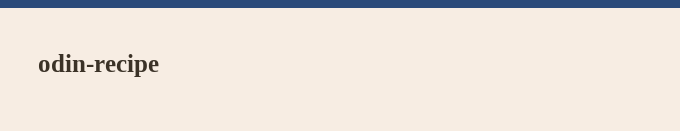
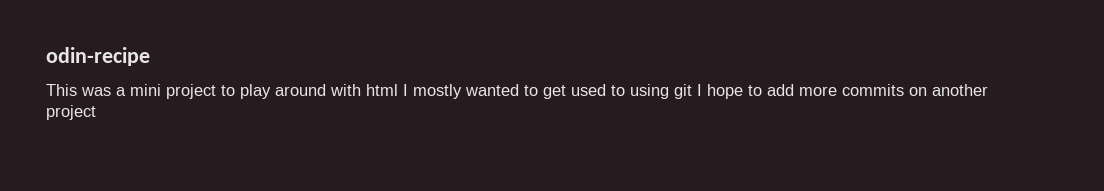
(159, 65) none -> [46,84,988,99] [46,105,96,120] // This was a mini project to play around with html I mostly wanted to get used to using git I hope to add more commits on another project

